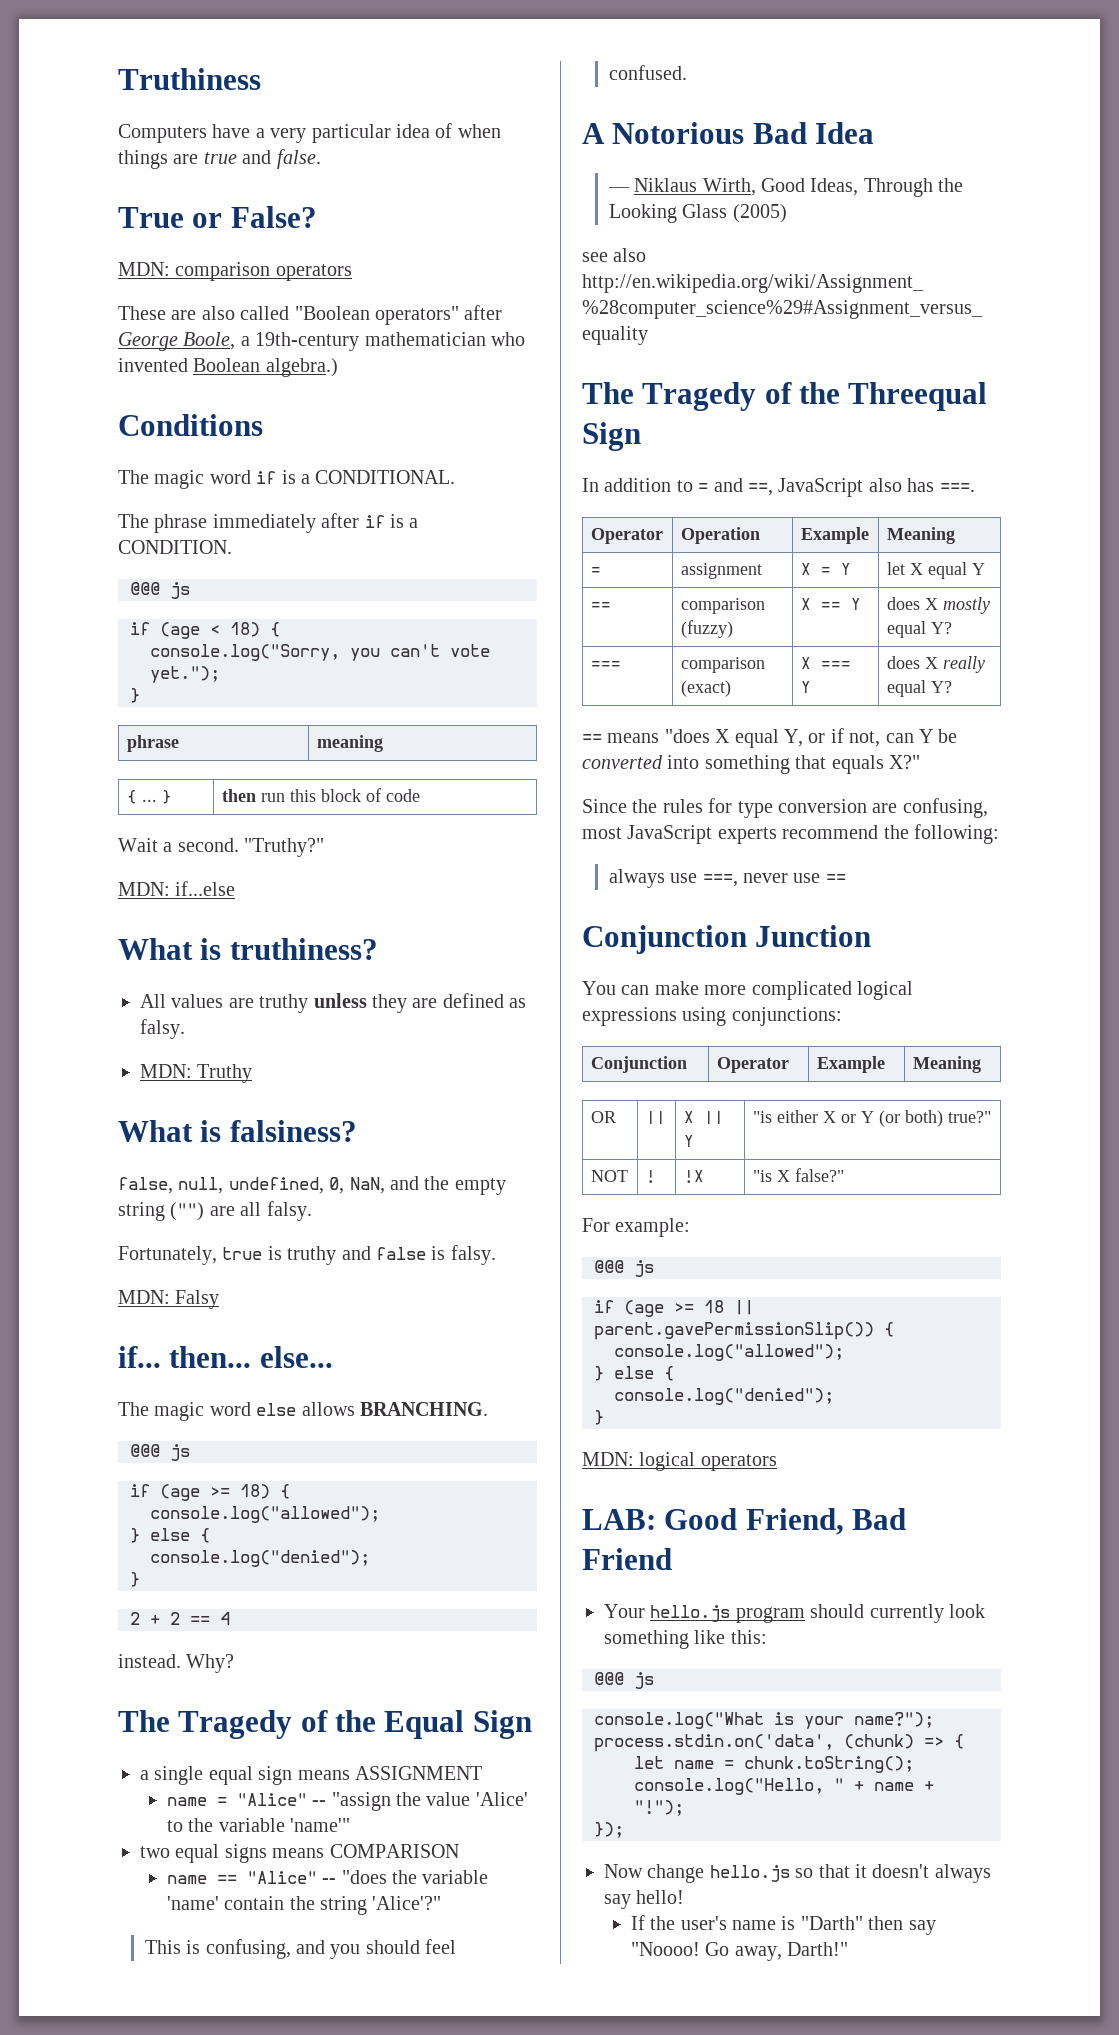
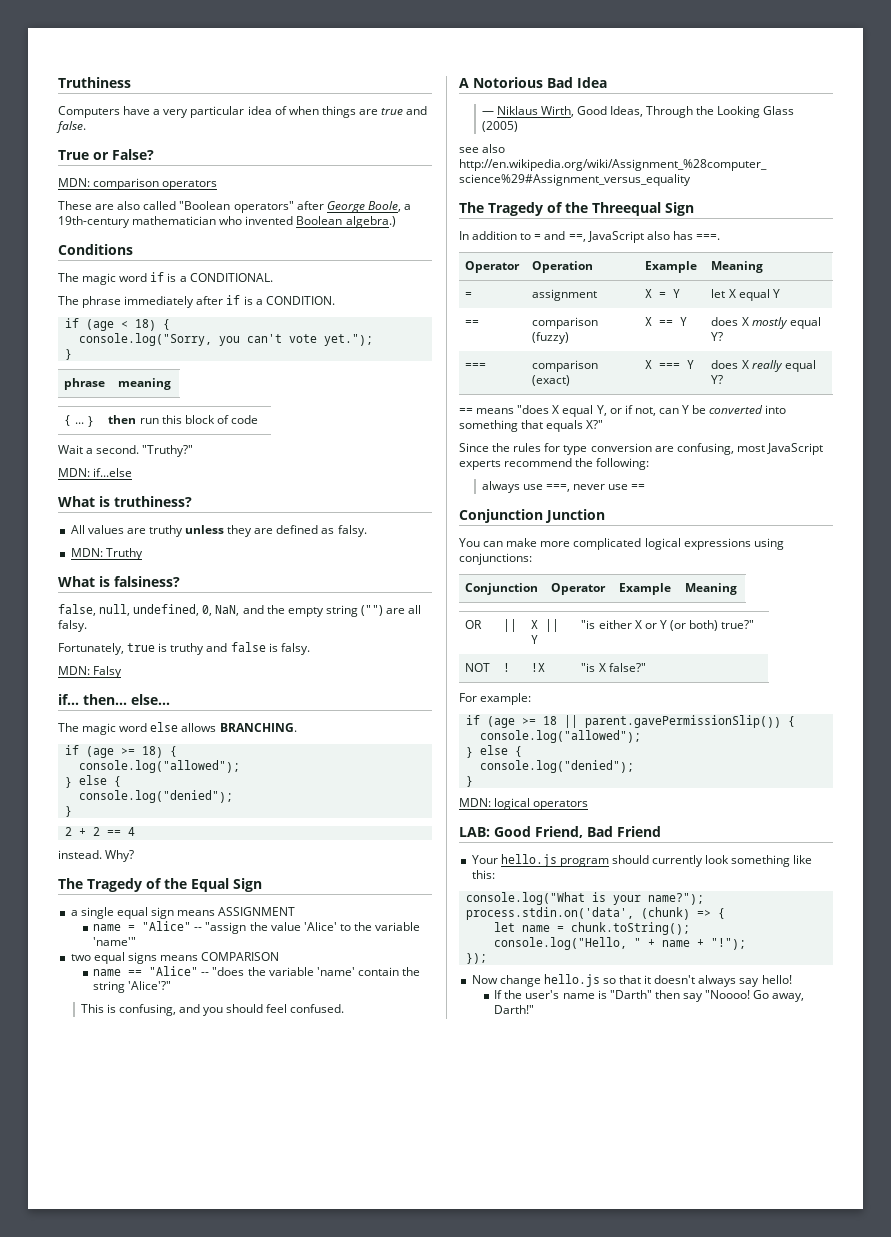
[130,582,190,599] // @@@ js -> (335, 300) none
[130,1444,190,1461] // @@@ js -> (297, 727) none
[594,1260,654,1277] // @@@ js -> (532, 699) none
[594,1672,654,1689] // @@@ js -> (495, 874) none

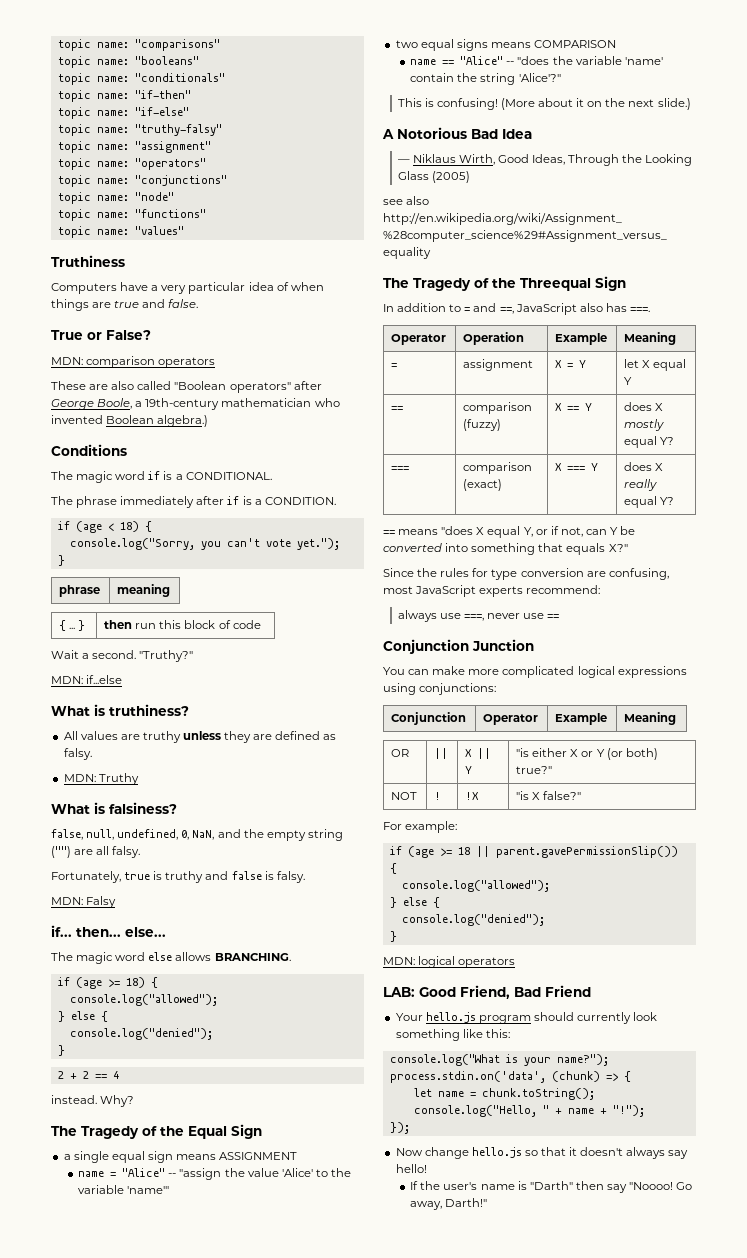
(58, 82) none -> [57,39,220,51] [57,56,199,68] [57,73,225,85] [57,90,191,102] [57,107,189,119] [57,124,222,136] [57,141,211,153] [57,158,206,170] [57,175,227,187] [57,192,174,204] [57,209,206,221] [57,226,184,238] topic name: "comparisons" // topic name: "booleans" // topic name: "conditionals" // topic name: "if-then" // topic name: "if-else" // topic name: "truthy-falsy" // topic name: "assignment" // topic name: "operators" // topic name: "conjunctions" // topic name: "node" // topic name: "functions" // topic name: "values" //
[118,1004,345,1016] confusing, and you should feel confused. -> [436,98,691,110] confusing! (More about it on the next slide.)
[504,458,650,470] recommend the following: -> [526,585,601,594] recommend:

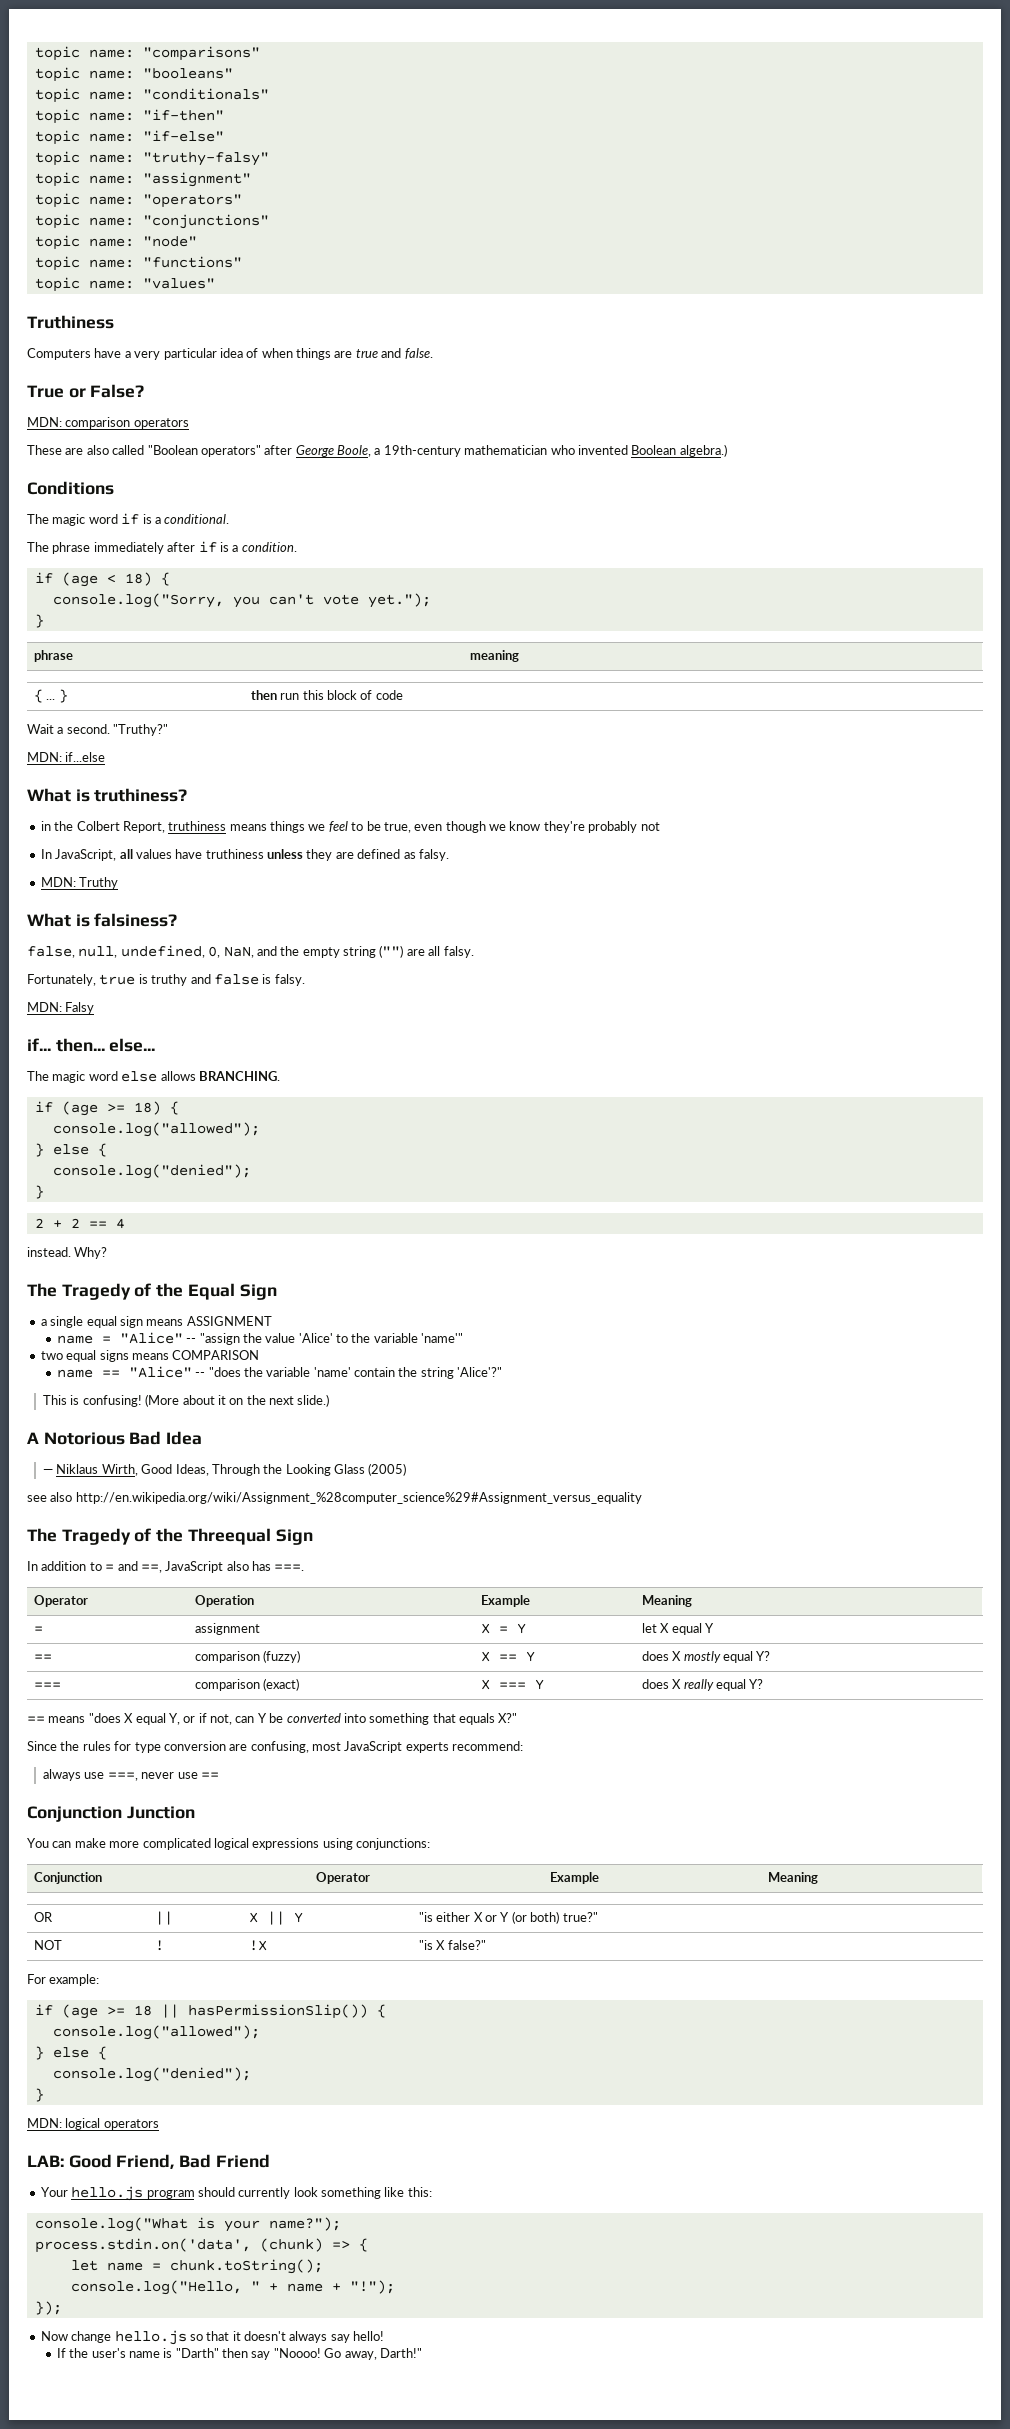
[185,472,272,480] CONDITIONAL. -> [164,514,230,524] conditional.
[264,497,336,505] CONDITION. -> [241,542,297,552] condition.
[63,731,181,743] All values are truthy -> [40,821,660,833] [40,849,264,861] in the Colbert Report, truthiness means things we feel to be true, even though we know they're probably not // In JavaScript, all values have truthiness
[495,846,678,858] parent.gavePermissionSlip()) -> [187,2004,368,2019] hasPermissionSlip())

